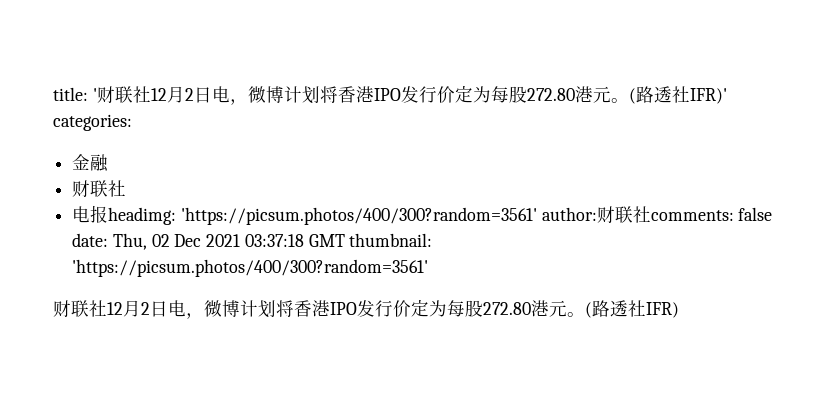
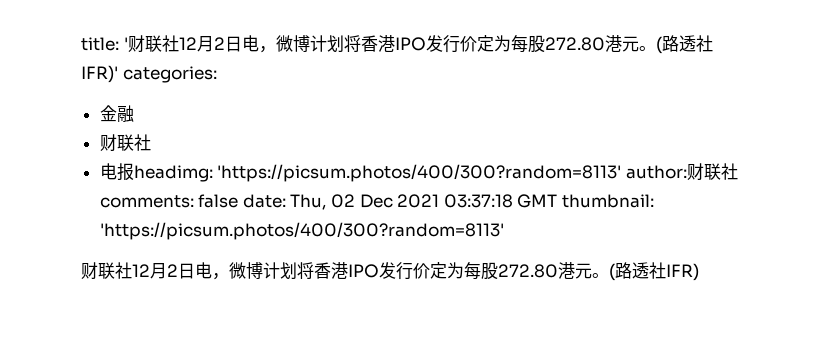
[180,207,537,225] 'https://picsum.photos/400/300?random=3561' -> [217,164,622,182] 'https://picsum.photos/400/300?random=8113'
[72,259,429,277] 'https://picsum.photos/400/300?random=3561' -> [99,222,504,240] 'https://picsum.photos/400/300?random=8113'

